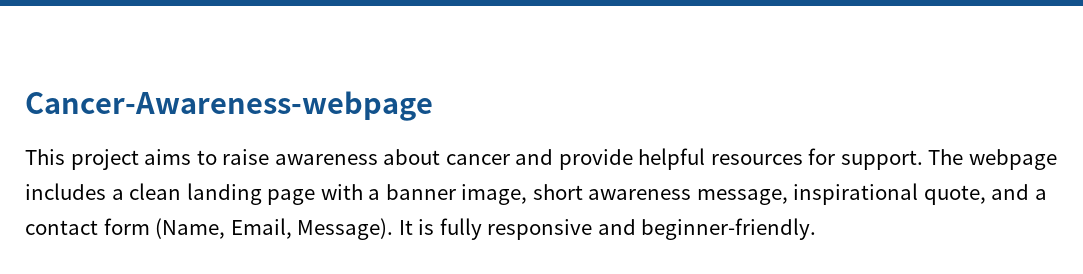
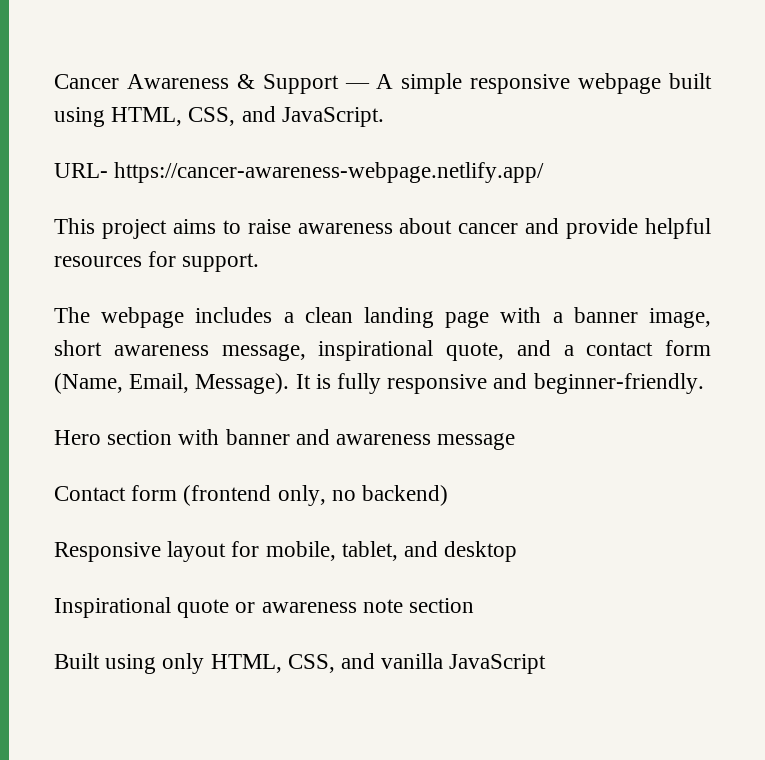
[25,91,433,121] Cancer-Awareness-webpage -> [54,73,712,94] [54,106,384,127] [54,162,545,183] Cancer Awareness & Support — A simple responsive webpage built using HTML, CSS, and JavaScript. // URL- https://cancer-awareness-webpage.netlify.app/
(923, 160) none -> (260, 262) //
(817, 229) none -> [54,429,516,450] [54,485,449,506] [54,541,518,562] [54,597,475,618] [54,653,547,674] // Hero section with banner and awareness message // Contact form (frontend only, no backend) // Responsive layout for mobile, tablet, and desktop // Inspirational quote or awareness note section // Built using only HTML, CSS, and vanilla JavaScript

